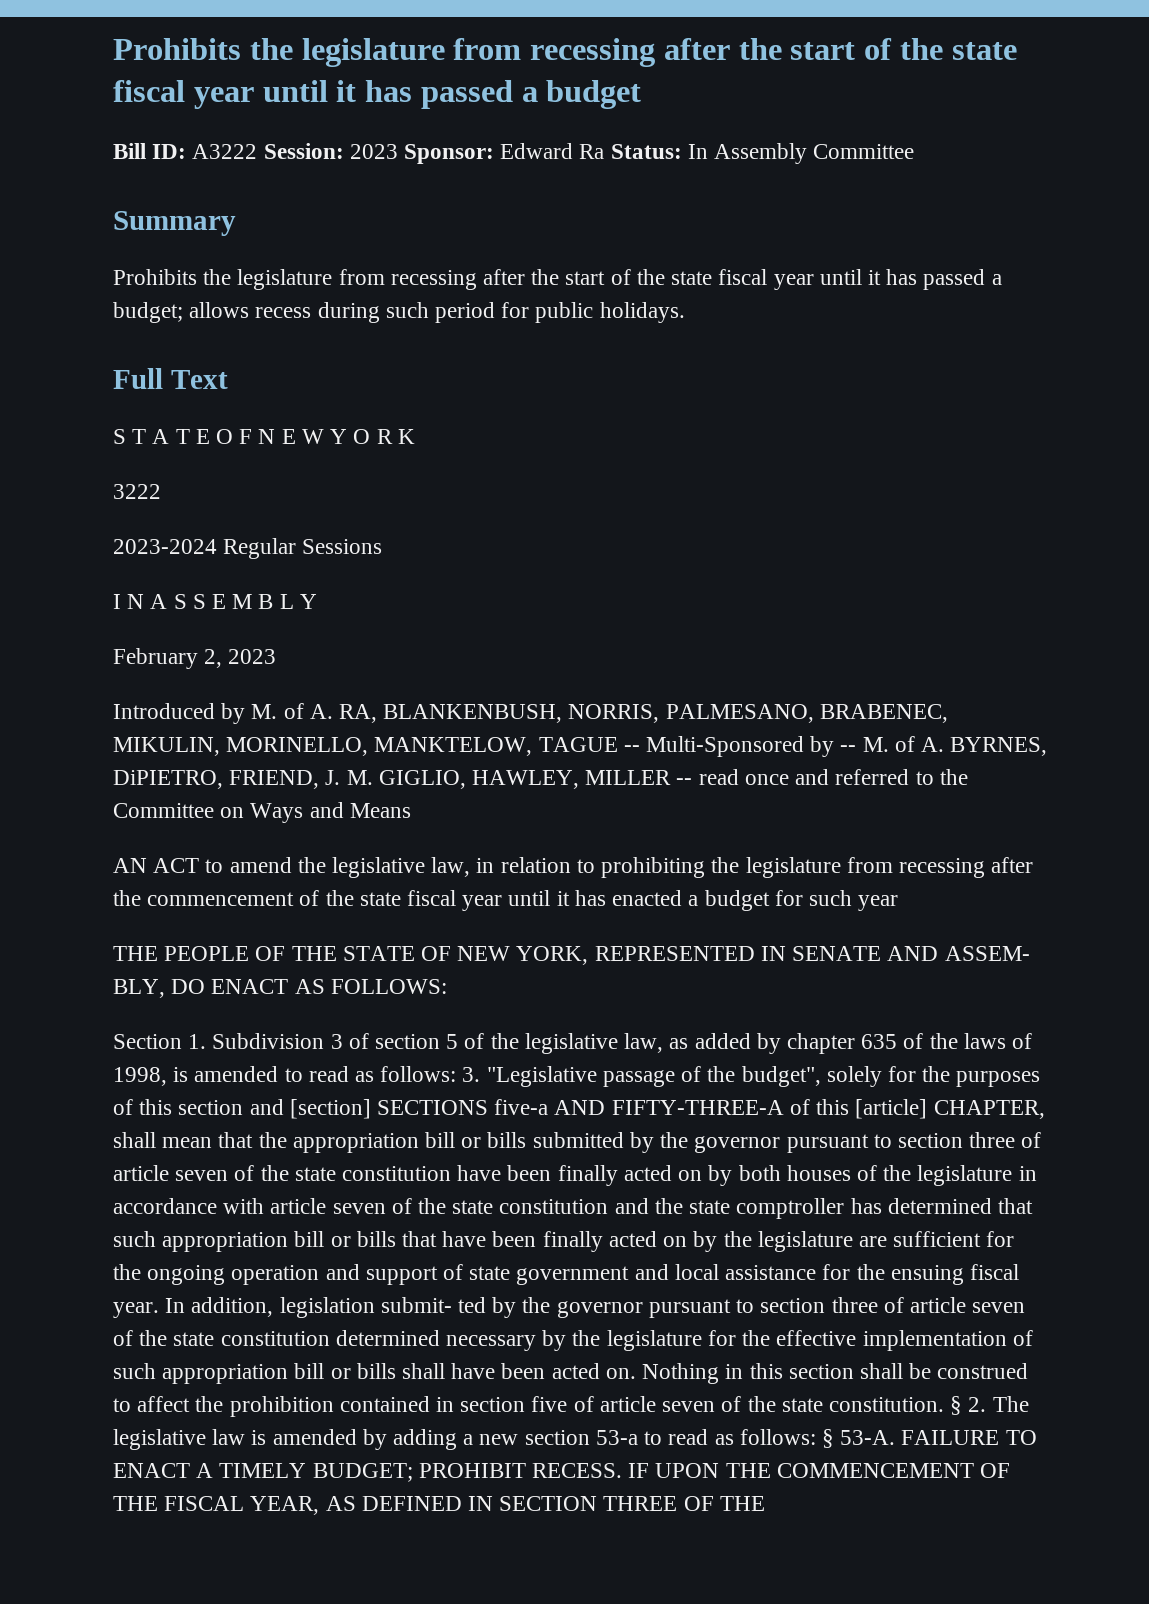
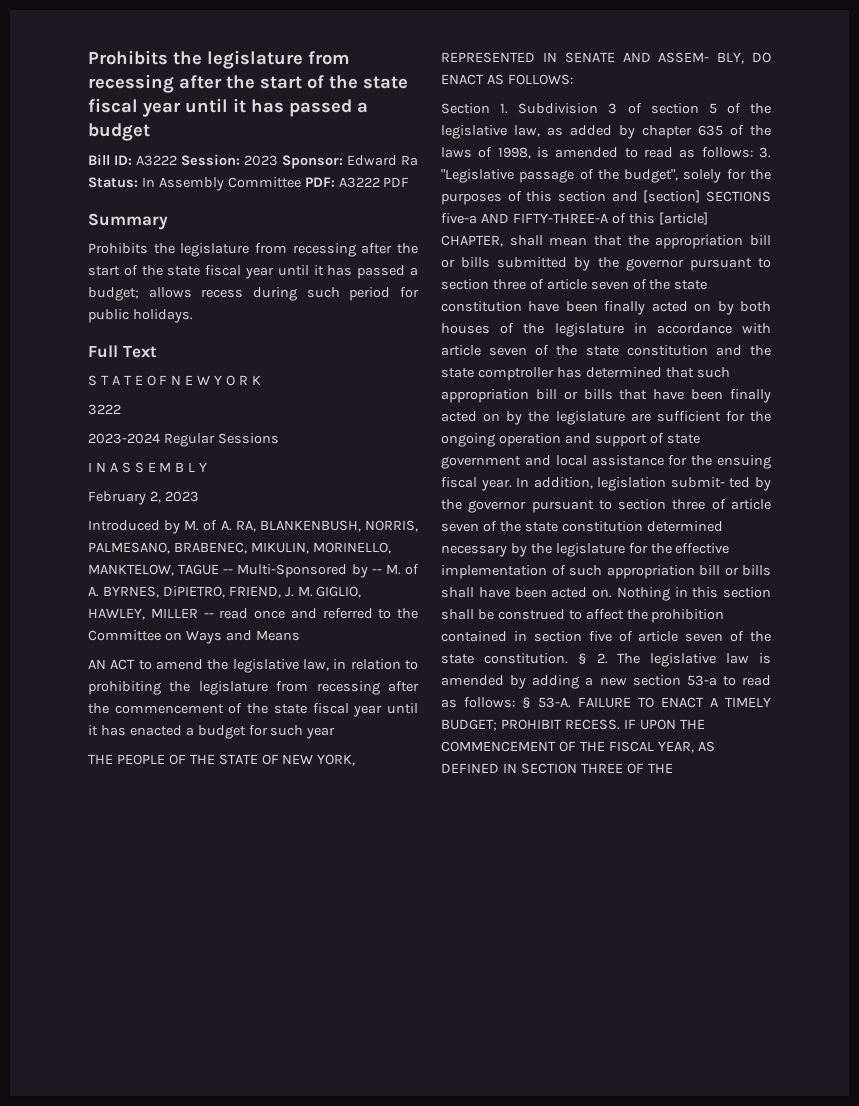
(915, 151) none -> [304,177,410,188] PDF: A3222 PDF

